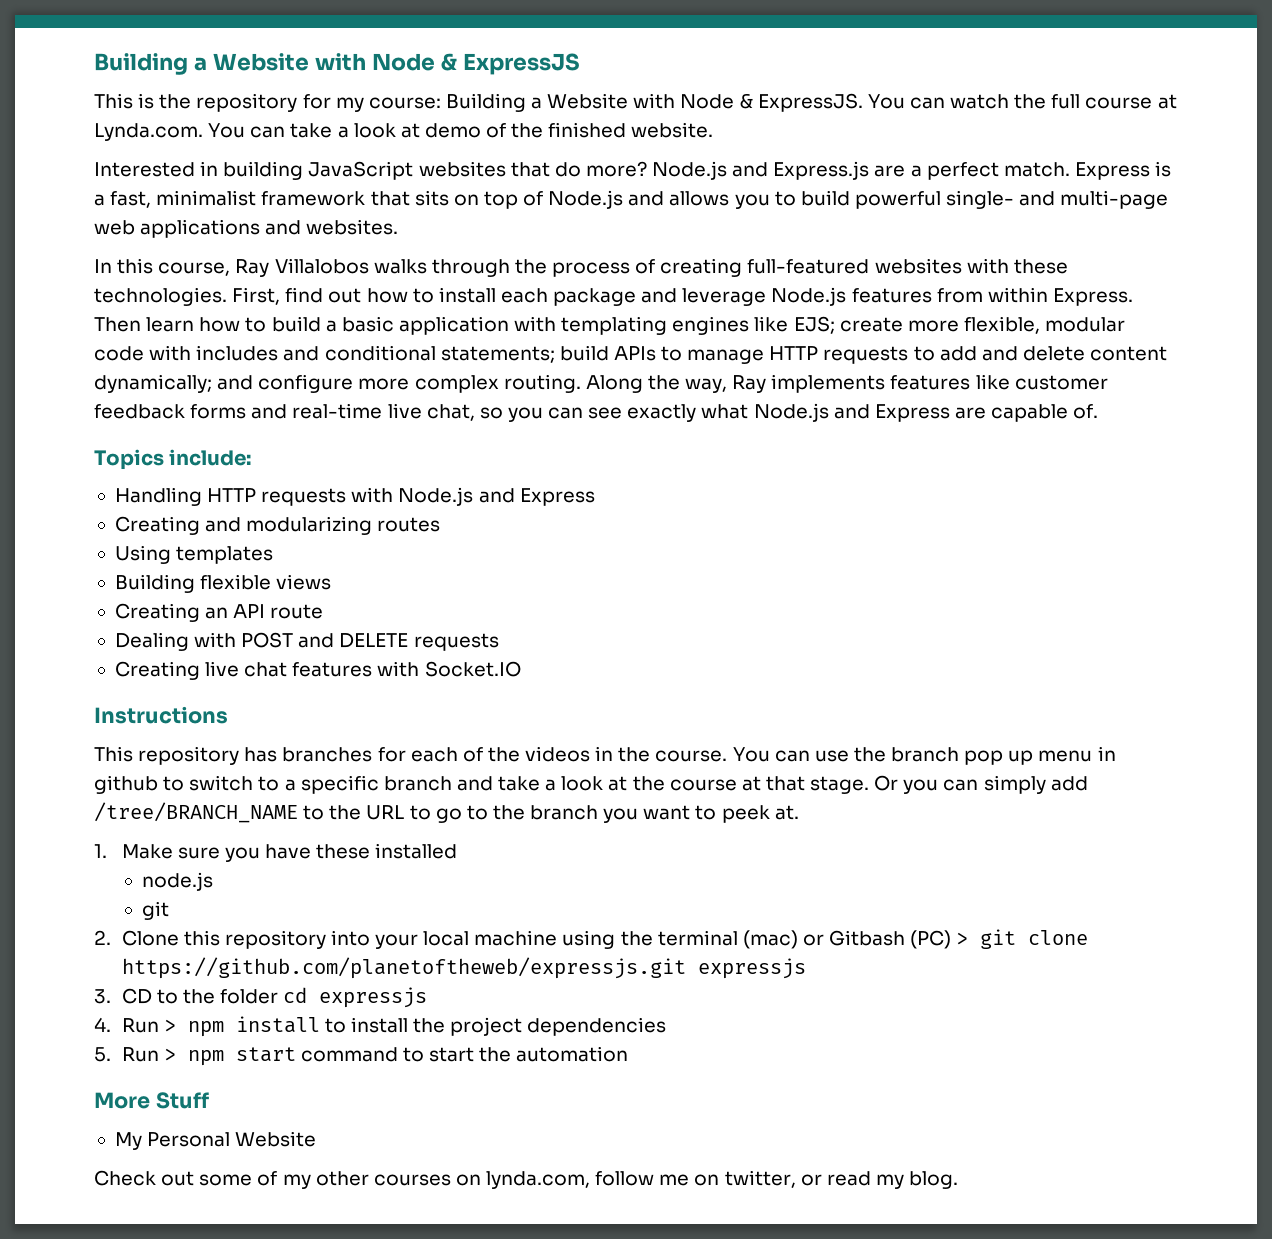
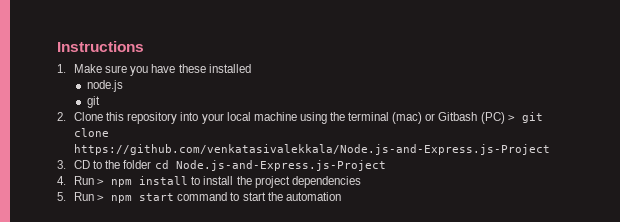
[94,53,580,75] [94,93,1177,112] [94,122,714,141] [94,161,1172,180] [94,190,1169,209] [94,219,399,238] [94,258,1068,277] [94,287,1133,306] [94,316,1126,335] [94,345,1168,364] [94,374,1108,393] [94,403,1099,422] [94,449,252,470] [114,487,595,506] [114,516,441,535] [114,545,274,564] [114,574,332,593] [114,603,324,622] [114,632,499,651] [114,661,521,680] [94,706,228,724] [94,746,1116,765] [94,775,1088,794] [94,802,799,823] Building a Website with Node & ExpressJS // This is the repository for my course: Building a Website with Node & ExpressJS. You can watch the full course at Lynda.com. You can take a look at demo of the finished website. // Interested in building JavaScript websites that do more? Node.js and Express.js are a perfect match. Express is a fast, minimalist framework that sits on top of Node.js and allows you to build powerful single- and multi-page web applications and websites. // In this course, Ray Villalobos walks through the process of creating full-featured websites with these technologies. First, find out how to install each package and leverage Node.js features from within Express. Then learn how to build a basic application with templating engines like EJS; create more flexible, modular code with includes and conditional statements; build APIs to manage HTTP requests to add and delete content dynamically; and configure more complex routing. Along the way, Ray implements features like customer feedback forms and real-time live chat, so you can see exactly what Node.js and Express are capable of. // Topics include: // Handling HTTP requests with Node.js and Express // Creating and modularizing routes // Using templates // Building flexible views // Creating an API route // Dealing with POST and DELETE requests // Creating live chat features with Socket.IO // Instructions // This repository has branches for each of the videos in the course. You can use the branch pop up menu in github to switch to a specific branch and take a look at the course at that stage. Or you can simply add /tree/BRANCH_NAME to the URL to go to the branch you want to peek at. -> [57,41,144,52] Instructions
[121,957,806,979] https://github.com/planetoftheweb/expressjs.git expressjs -> [74,144,551,155] https://github.com/venkatasivalekkala/Node.js-and-Express.js-Project
[319,987,428,1008] expressjs -> [175,160,386,171] Node.js-and-Express.js-Project
[94,1092,209,1109] [114,1131,317,1150] [94,1170,959,1189] // More Stuff // My Personal Website // Check out some of my other courses on lynda.com, follow me on twitter, or read my blog. -> (341, 196) none

